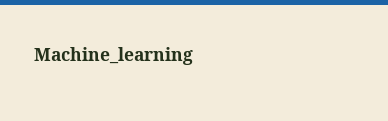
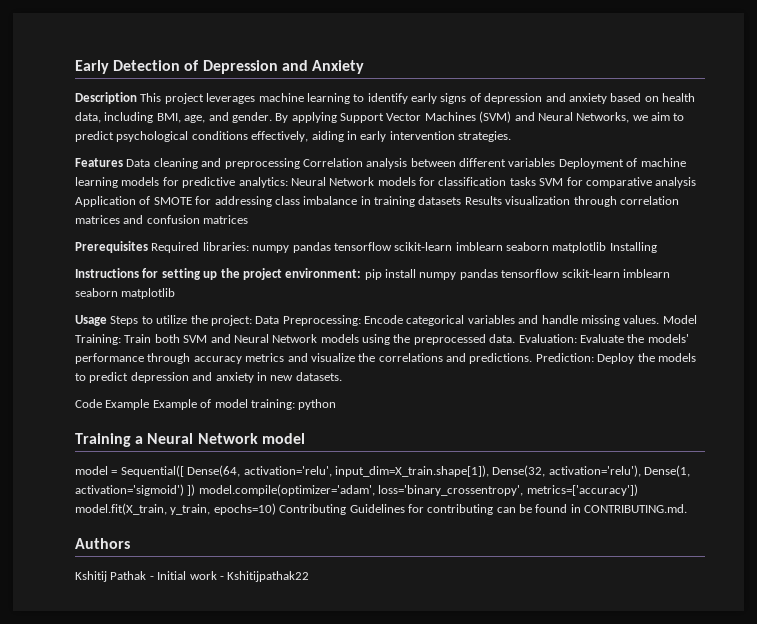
[34,47,193,65] Machine_learning -> [75,60,364,74] [75,92,695,104] [75,111,685,123] [75,131,511,142] [75,158,686,169] [75,177,697,188] [75,196,679,207] [75,215,249,224] [75,241,657,253] [75,268,670,280] [75,288,176,299] [75,315,697,326] [75,334,689,345] [75,353,696,364] [75,372,342,383] [75,399,337,410] [75,433,305,447] [75,465,690,477] [75,484,638,496] [75,503,688,515] [75,538,130,549] [75,571,310,582] Early Detection of Depression and Anxiety // Description This project leverages machine learning to identify early signs of depression and anxiety based on health data, including BMI, age, and gender. By applying Support Vector Machines (SVM) and Neural Networks, we aim to predict psychological conditions effectively, aiding in early intervention strategies. // Features Data cleaning and preprocessing Correlation analysis between different variables Deployment of machine learning models for predictive analytics: Neural Network models for classification tasks SVM for comparative analysis Application of SMOTE for addressing class imbalance in training datasets Results visualization through correlation matrices and confusion matrices // Prerequisites Required libraries: numpy pandas tensorflow scikit-learn imblearn seaborn matplotlib Installing // Instructions for setting up the project environment: pip install numpy pandas tensorflow scikit-learn imblearn seaborn matplotlib // Usage Steps to utilize the project: Data Preprocessing: Encode categorical variables and handle missing values. Model Training: Train both SVM and Neural Network models using the preprocessed data. Evaluation: Evaluate the models' performance through accuracy metrics and visualize the correlations and predictions. Prediction: Deploy the models to predict depression and anxiety in new datasets. // Code Example Example of model training: python // Training a Neural Network model // model = Sequential([ Dense(64, activation='relu', input_dim=X_train.shape[1]), Dense(32, activation='relu'), Dense(1, activation='sigmoid') ]) model.compile(optimizer='adam', loss='binary_crossentropy', metrics=['accuracy']) model.fit(X_train, y_train, epochs=10) Contributing Guidelines for contributing can be found in CONTRIBUTING.md. // Authors // Kshitij Pathak - Initial work - Kshitijpathak22

